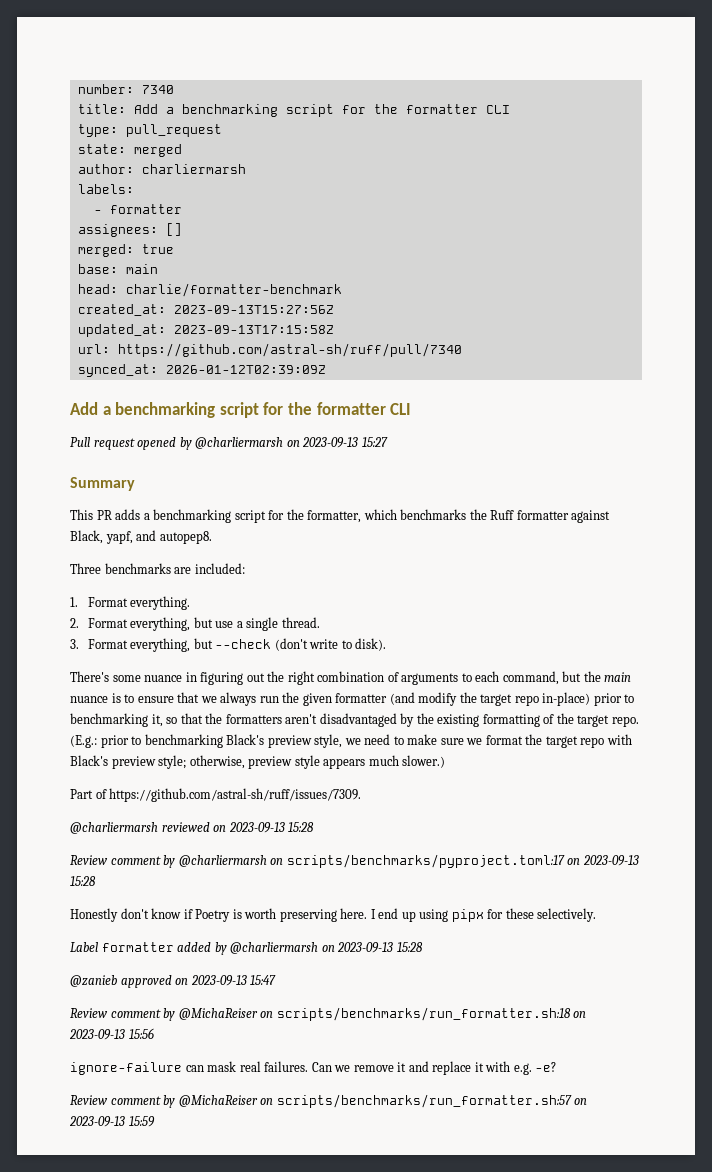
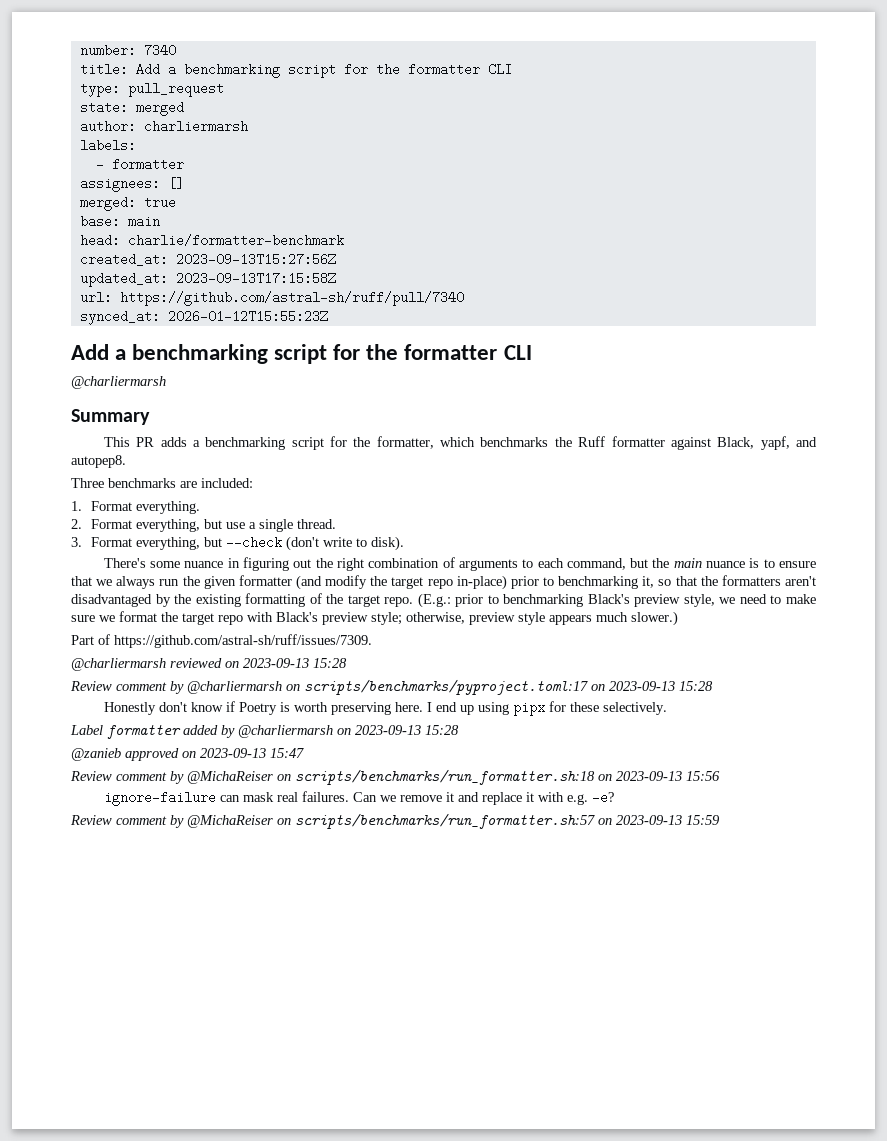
[165,365,326,374] [70,402,412,418] [70,437,388,450] 2026-01-12T02:39:09Z // Add a benchmarking script for the formatter CLI // Pull request opened by @charliermarsh on 2023-09-13 15:27 -> [167,310,328,323] [71,344,532,364] [71,376,166,389] 2026-01-12T15:55:23Z // Add a benchmarking script for the formatter CLI // @charliermarsh

